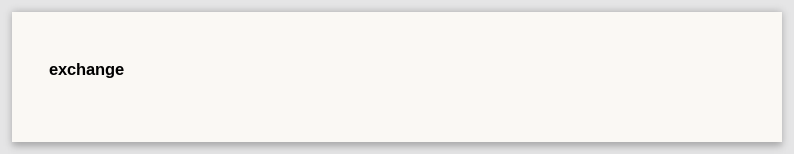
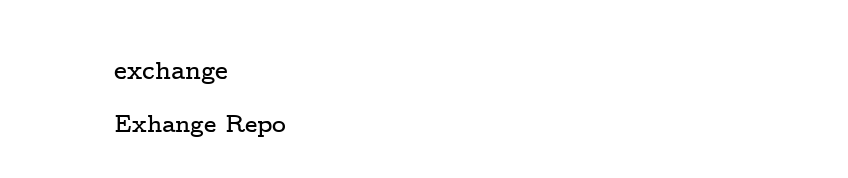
(124, 70) none -> [114,115,286,137] // Exhange Repo

